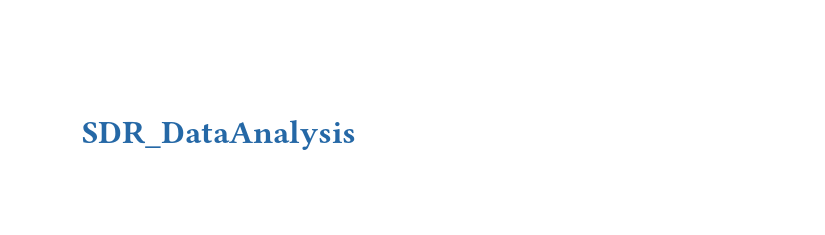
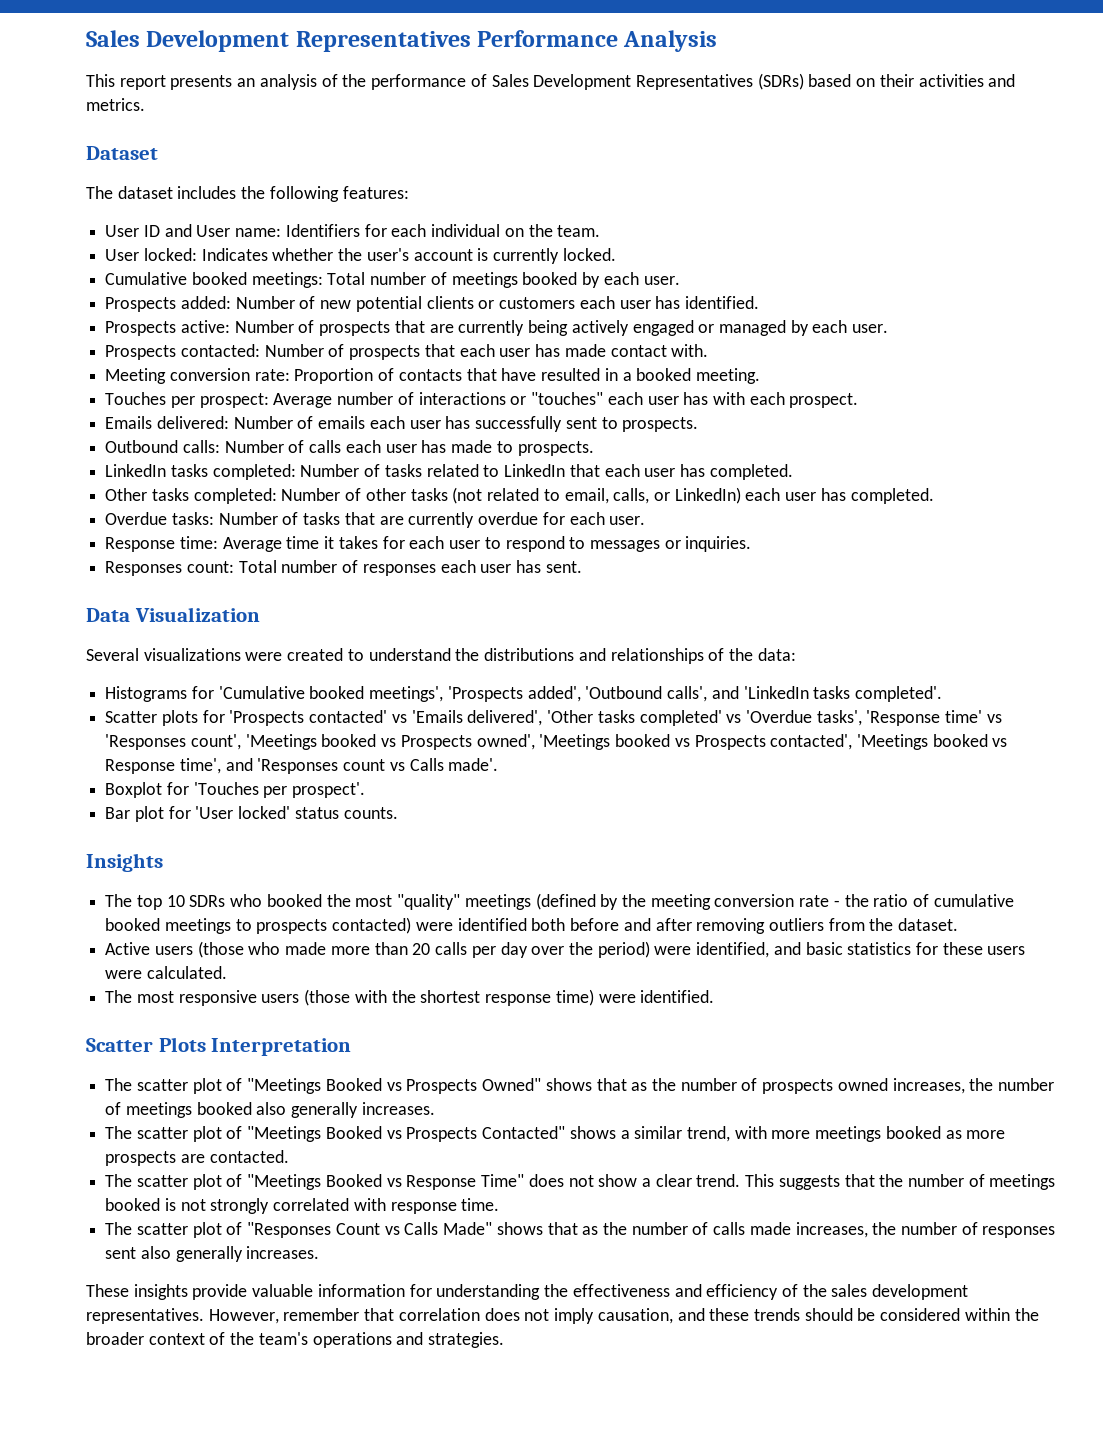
[82,120,356,150] SDR_DataAnalysis -> [86,30,718,52] [86,73,1016,90] [86,98,145,111] [86,146,158,160] [86,186,409,202] [105,224,601,237] [105,248,616,264] [105,272,680,288] [105,296,759,312] [105,320,889,336] [105,344,709,360] [105,368,760,384] [105,392,859,408] [105,416,699,432] [105,440,594,456] [105,464,793,480] [105,487,934,504] [105,512,646,528] [105,536,752,552] [105,560,582,576] [86,607,260,622] [86,648,796,664] [105,686,942,702] [105,710,1002,726] [105,734,1008,750] [105,758,499,774] [105,782,366,798] [105,806,398,822] [86,853,163,872] [105,893,1014,910] [105,917,959,934] [105,941,1026,958] [105,966,227,979] [105,989,715,1006] [86,1037,352,1056] [105,1078,1055,1094] [105,1102,435,1118] [105,1126,1006,1142] [105,1150,289,1166] [105,1174,1056,1190] [105,1198,500,1214] [105,1222,1056,1238] [105,1246,320,1262] [86,1284,969,1300] [86,1308,1039,1324] [86,1332,505,1348] Sales Development Representatives Performance Analysis // This report presents an analysis of the performance of Sales Development Representatives (SDRs) based on their activities and metrics. // Dataset // The dataset includes the following features: // User ID and User name: Identifiers for each individual on the team. // User locked: Indicates whether the user's account is currently locked. // Cumulative booked meetings: Total number of meetings booked by each user. // Prospects added: Number of new potential clients or customers each user has identified. // Prospects active: Number of prospects that are currently being actively engaged or managed by each user. // Prospects contacted: Number of prospects that each user has made contact with. // Meeting conversion rate: Proportion of contacts that have resulted in a booked meeting. // Touches per prospect: Average number of interactions or "touches" each user has with each prospect. // Emails delivered: Number of emails each user has successfully sent to prospects. // Outbound calls: Number of calls each user has made to prospects. // LinkedIn tasks completed: Number of tasks related to LinkedIn that each user has completed. // Other tasks completed: Number of other tasks (not related to email, calls, or LinkedIn) each user has completed. // Overdue tasks: Number of tasks that are currently overdue for each user. // Response time: Average time it takes for each user to respond to messages or inquiries. // Responses count: Total number of responses each user has sent. // Data Visualization // Several visualizations were created to understand the distributions and relationships of the data: // Histograms for 'Cumulative booked meetings', 'Prospects added', 'Outbound calls', and 'LinkedIn tasks completed'. // Scatter plots for 'Prospects contacted' vs 'Emails delivered', 'Other tasks completed' vs 'Overdue tasks', 'Response time' vs 'Responses count', 'Meetings booked vs Prospects owned', 'Meetings booked vs Prospects contacted', 'Meetings booked vs Response time', and 'Responses count vs Calls made'. // Boxplot for 'Touches per prospect'. // Bar plot for 'User locked' status counts. // Insights // The top 10 SDRs who booked the most "quality" meetings (defined by the meeting conversion rate - the ratio of cumulative booked meetings to prospects contacted) were identified both before and after removing outliers from the dataset. // Active users (those who made more than 20 calls per day over the period) were identified, and basic statistics for these users were calculated. // The most responsive users (those with the shortest response time) were identified. // Scatter Plots Interpretation // The scatter plot of "Meetings Booked vs Prospects Owned" shows that as the number of prospects owned increases, the number of meetings booked also generally increases. // The scatter plot of "Meetings Booked vs Prospects Contacted" shows a similar trend, with more meetings booked as more prospects are contacted. // The scatter plot of "Meetings Booked vs Response Time" does not show a clear trend. This suggests that the number of meetings booked is not strongly correlated with response time. // The scatter plot of "Responses Count vs Calls Made" shows that as the number of calls made increases, the number of responses sent also generally increases. // These insights provide valuable information for understanding the effectiveness and efficiency of the sales development representatives. However, remember that correlation does not imply causation, and these trends should be considered within the broader context of the team's operations and strategies.

